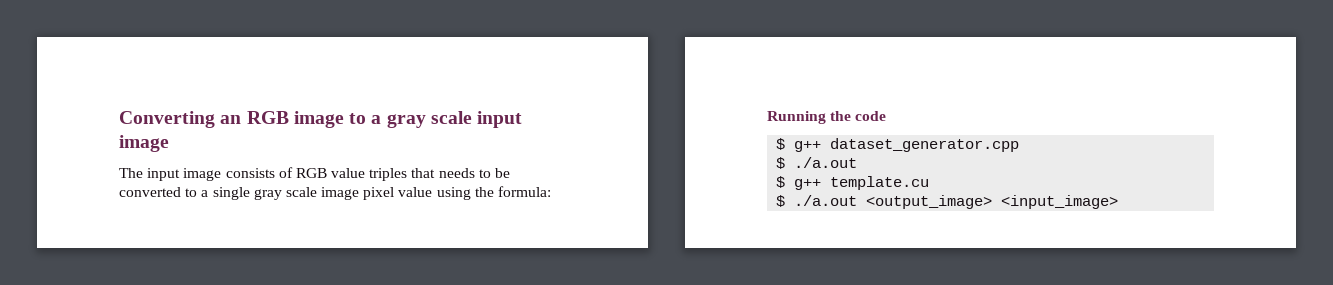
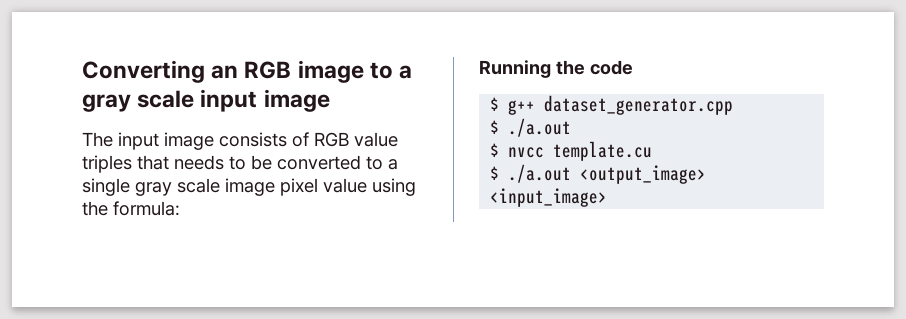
[794,179,822,190] g++ -> [508,147,545,158] nvcc

